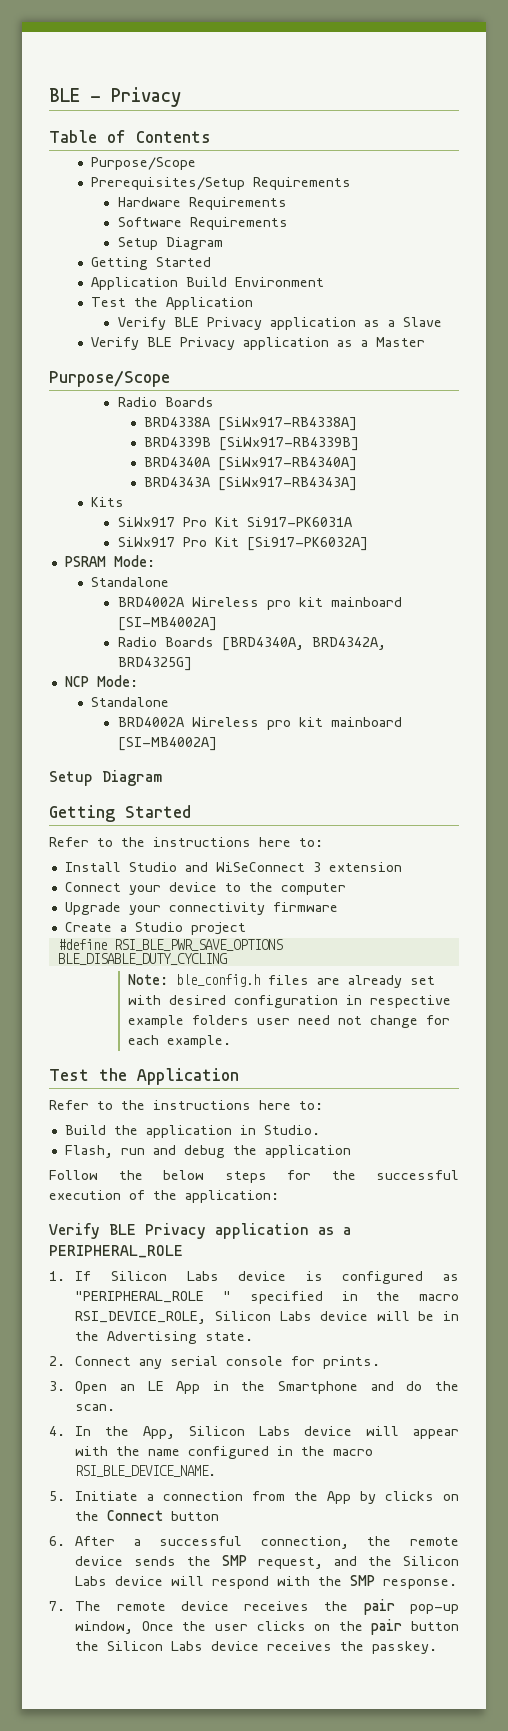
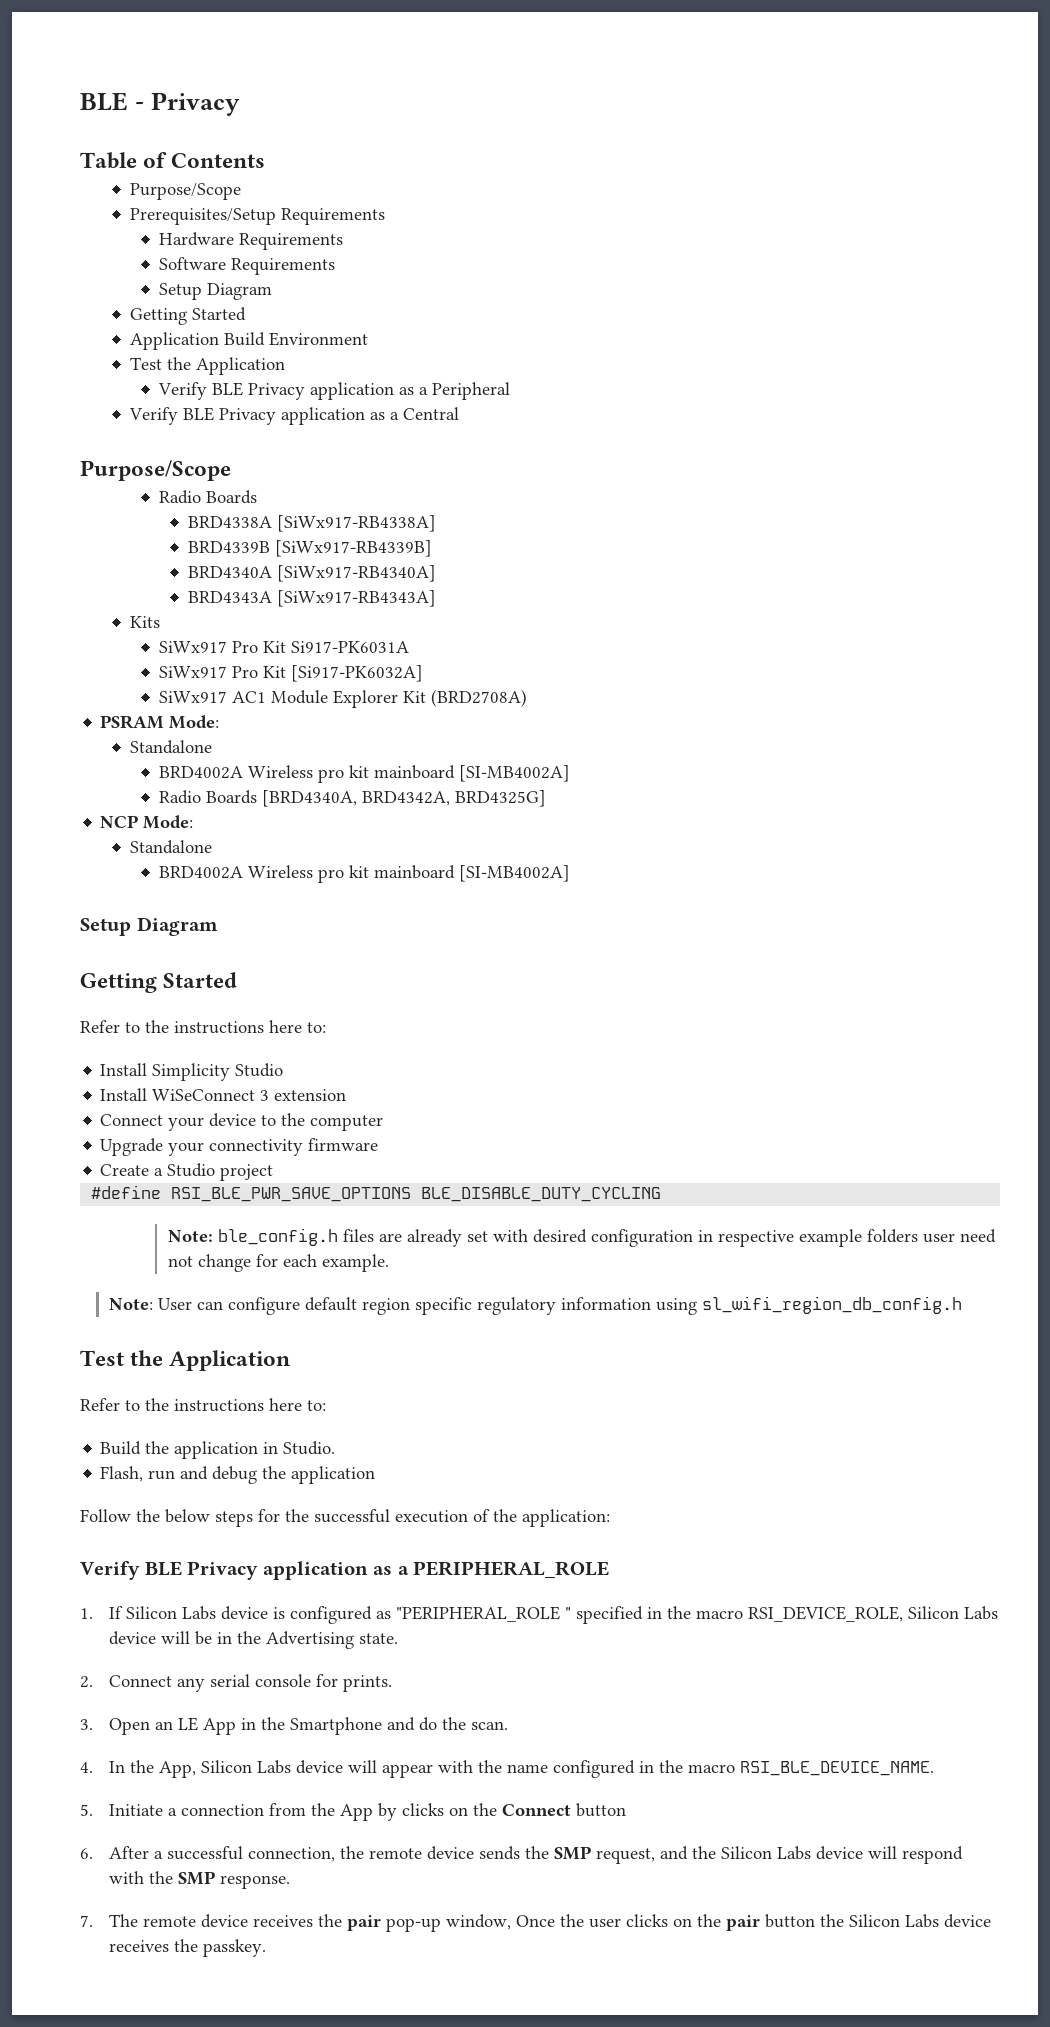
[402,317,442,327] [91,337,426,350] Slave // Verify BLE Privacy application as a Master -> [431,382,510,400] [128,407,459,425] Peripheral // Verify BLE Privacy application as a Central
(368, 544) none -> [158,689,527,708] // SiWx917 AC1 Module Explorer Kit (BRD2708A)
[128,862,208,872] Studio and -> [152,1063,284,1081] [100,1088,148,1101] Simplicity Studio // Install
(231, 1041) none -> [109,1296,963,1315] // Note: User can configure default region specific regulatory information using sl_wifi_region_db_config.h

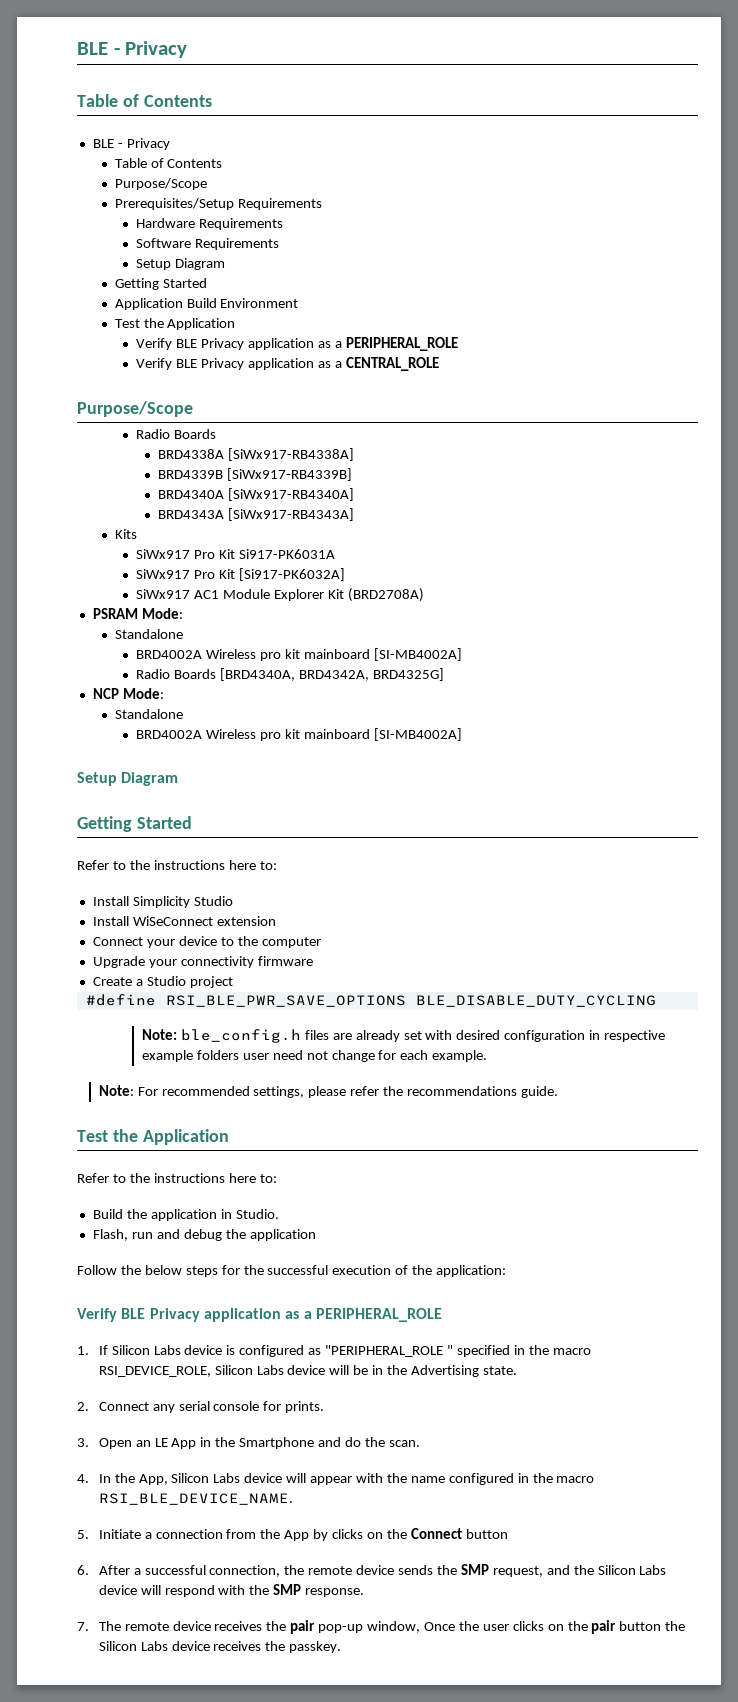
[80,92,241,116] [80,152,266,169] BLE - Privacy // Table of Contents -> [77,41,188,58] [77,94,212,107] [92,138,170,150] [114,158,223,168] BLE - Privacy // Table of Contents // BLE - Privacy // Table of Contents
[431,382,510,400] [128,407,459,425] Peripheral // Verify BLE Privacy application as a Central -> [345,337,458,351] [136,357,439,371] PERIPHERAL_ROLE // Verify BLE Privacy application as a CENTRAL_ROLE
[260,1090,270,1101] 3 -> (213, 921) none
[158,1296,963,1315] User can configure default region specific regulatory information using sl_wifi_region_db_config.h -> [137,1086,558,1098] For recommended settings, please refer the recommendations guide.

